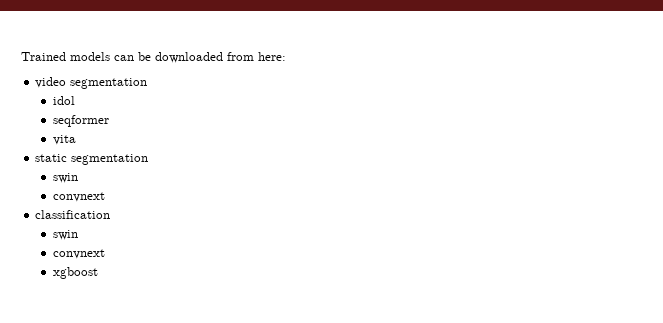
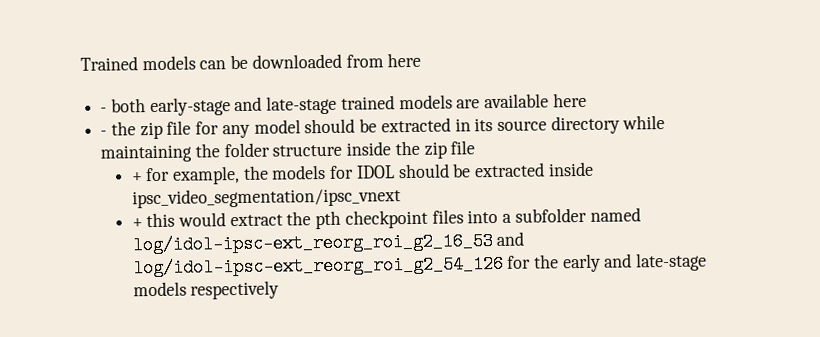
[258,52,286,61] [35,77,148,89] [52,96,75,105] [52,115,109,127] [52,135,76,145] [35,154,149,165] [52,173,78,183] [52,192,105,202] [35,210,111,219] [52,230,78,240] [52,249,105,259] [52,267,98,279] here: // video segmentation // idol // seqformer // vita // static segmentation // swin // convnext // classification // swin // convnext // xgboost -> [387,52,422,68] [100,92,587,117] [100,115,666,140] [100,140,476,163] [131,161,594,185] [131,187,401,209] [131,207,641,230] [131,231,525,255] [132,252,708,278] [132,280,280,300] here // - both early-stage and late-stage trained models are available here // - the zip file for any model should be extracted in its source directory while maintaining the folder structure inside the zip file // + for example, the models for IDOL should be extracted inside ipsc_video_segmentation/ipsc_vnext // + this would extract the pth checkpoint files into a subfolder named log/idol-ipsc-ext_reorg_roi_g2_16_53 and log/idol-ipsc-ext_reorg_roi_g2_54_126 for the early and late-stage models respectively

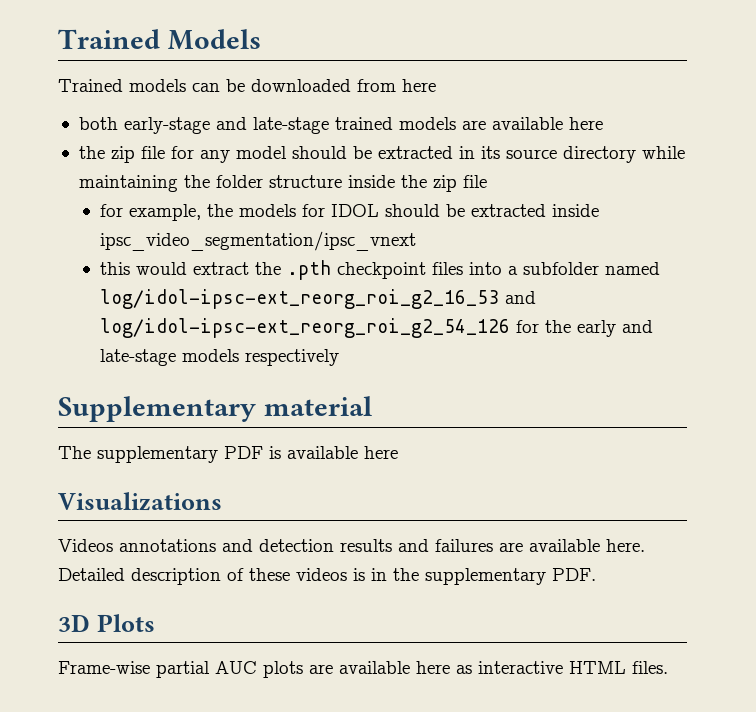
[80,56,138,71] Trained -> [58,29,261,50] [58,79,123,92] Trained Models // Trained
[100,107,108,113] - -> (436, 85) none
[100,130,108,136] - -> (603, 123) none
[131,172,143,182] + -> (487, 181) none
[131,218,143,228] + -> (416, 241) none
[315,210,342,230] pth -> [286,260,331,280] .pth
(280, 290) none -> [58,396,372,422] [58,446,398,463] [58,492,222,511] [58,539,645,552] [58,568,596,585] [58,614,155,632] [58,661,668,678] // Supplementary material // The supplementary PDF is available here // Visualizations // Videos annotations and detection results and failures are available here. Detailed description of these videos is in the supplementary PDF. // 3D Plots // Frame-wise partial AUC plots are available here as interactive HTML files.

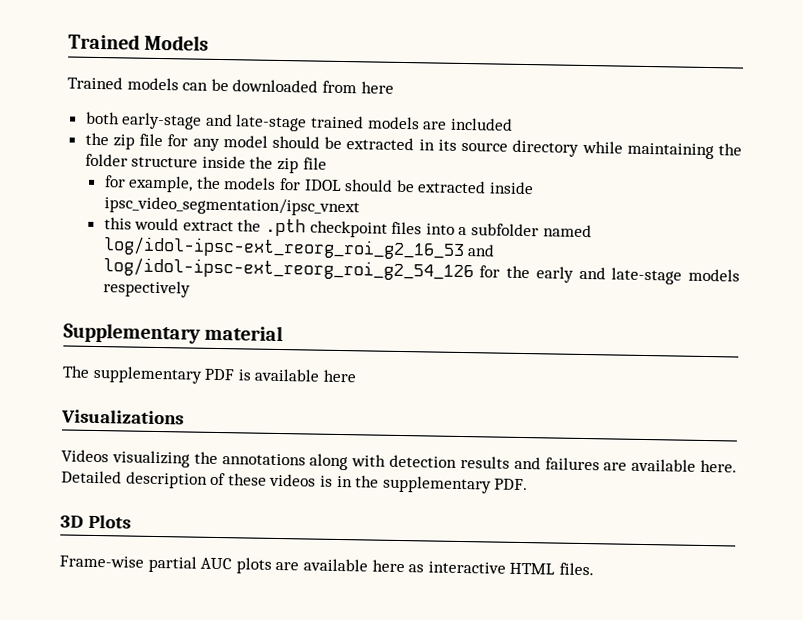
[491,117,603,130] available here -> [449,117,513,131] included
[119,539,253,552] annotations and -> [111,450,387,471] visualizing the annotations along with

